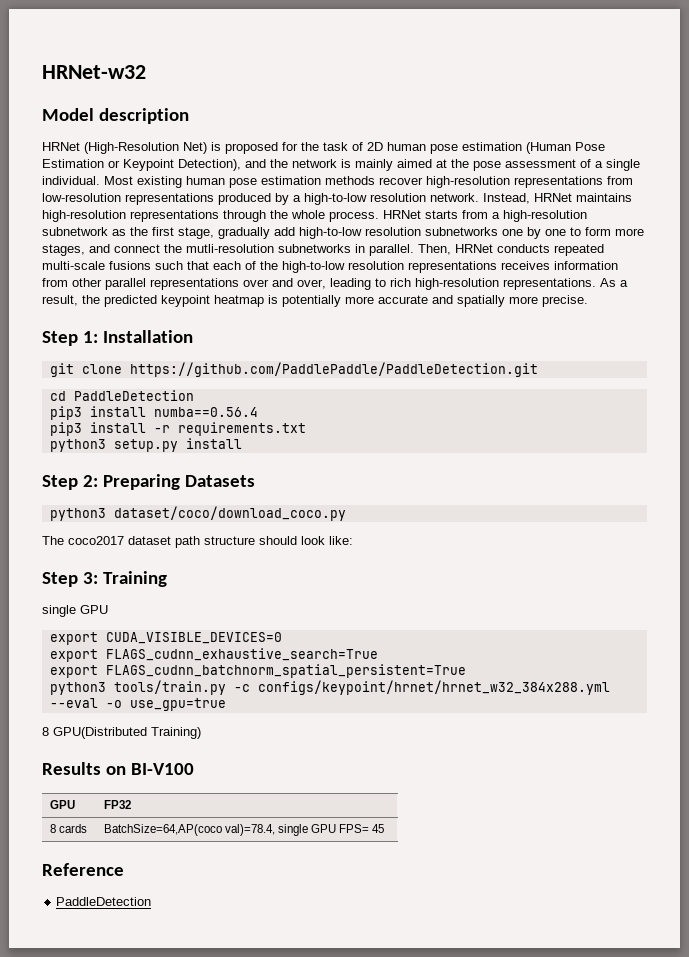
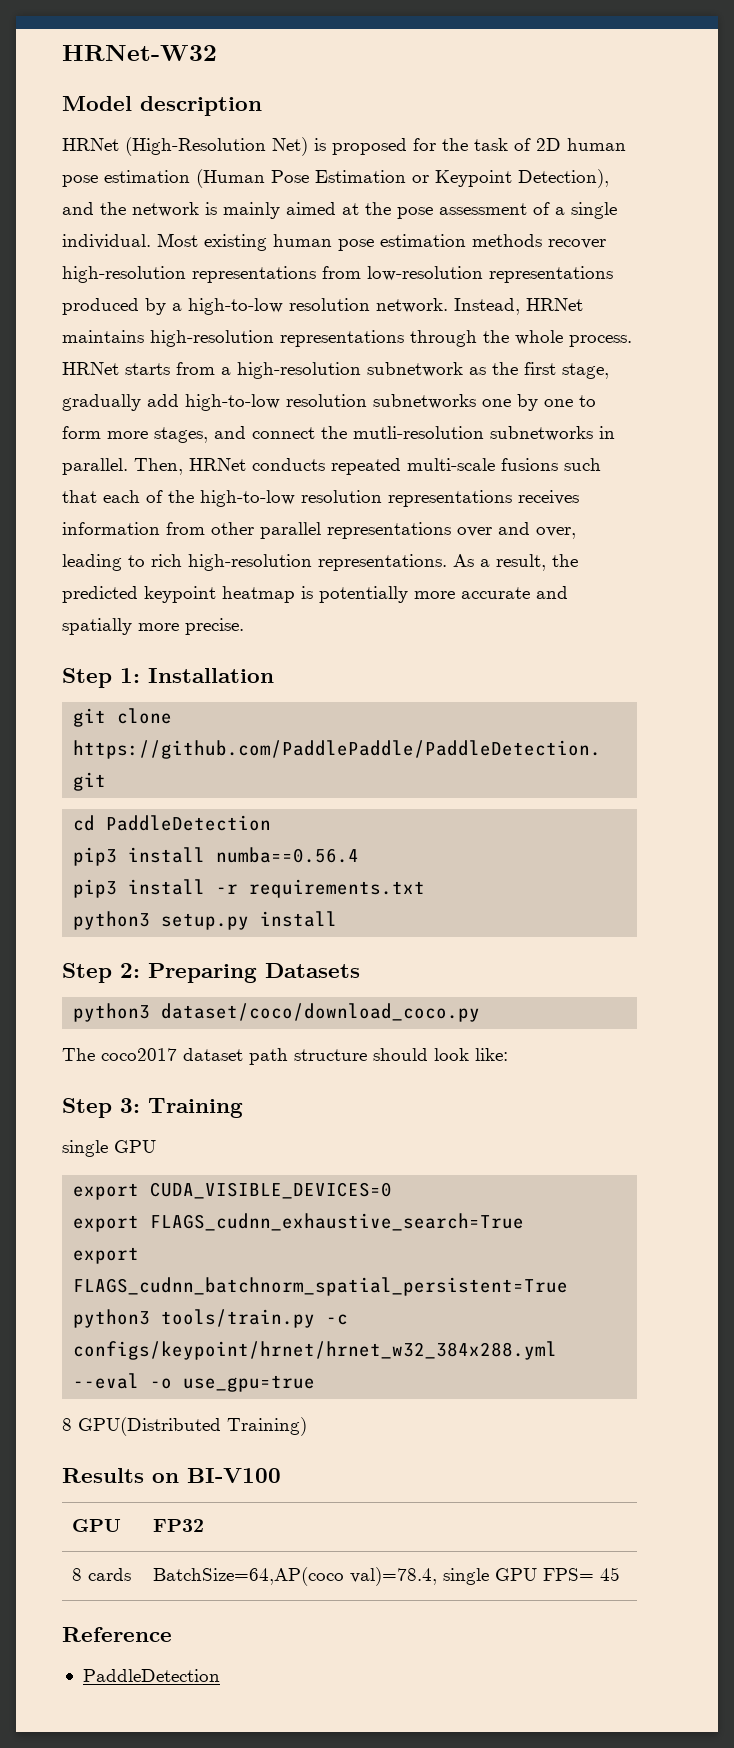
[42,65,146,79] HRNet-w32 -> [62,44,217,61] HRNet-W32

